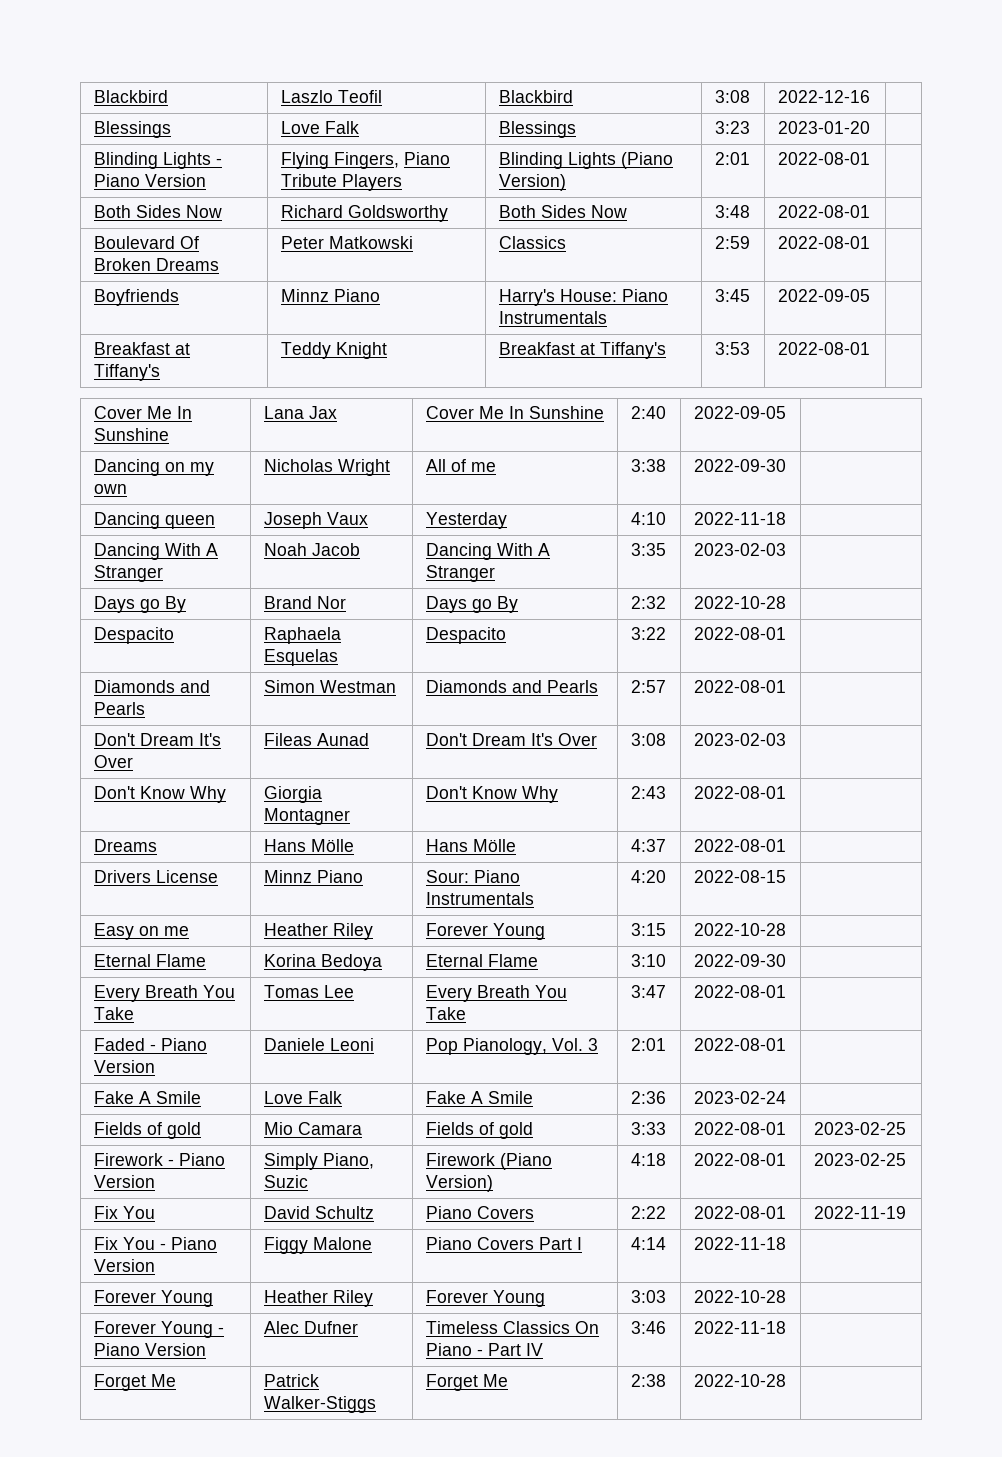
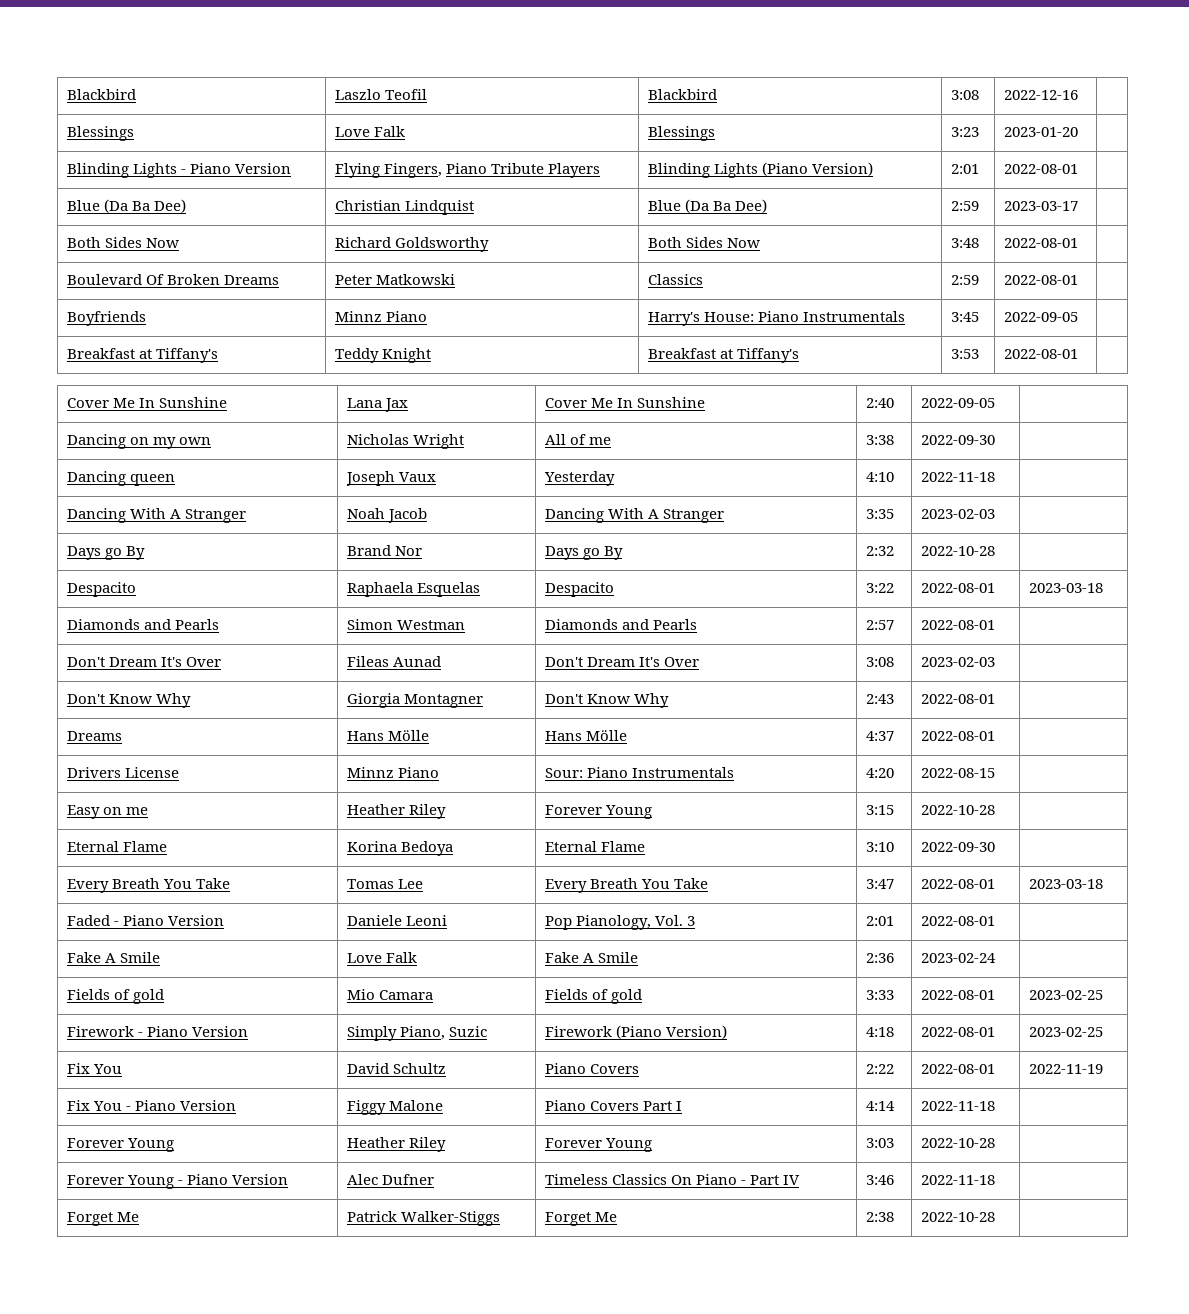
(870, 158) none -> [67,199,187,213] [335,200,475,215] [648,199,768,213] [951,201,980,211] [1004,201,1079,211] // Blue (Da Ba Dee) | Christian Lindquist | Blue (Da Ba Dee) | 2:59 | 2023-03-17 |
(786, 633) none -> [1029,583,1104,593] 2023-03-18
(786, 991) none -> [1029,879,1104,889] 2023-03-18

